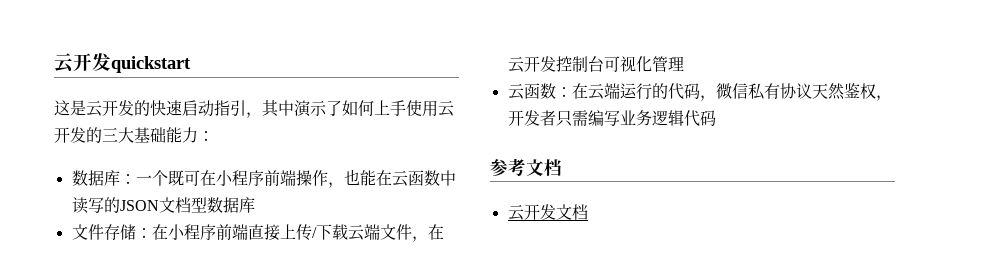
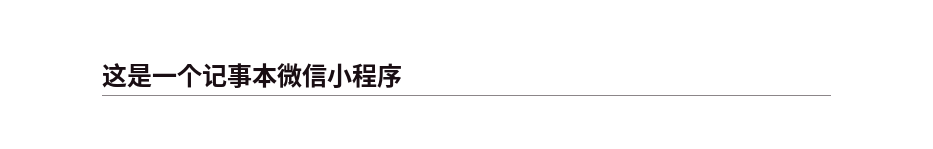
[54,53,191,73] [54,100,454,118] [54,127,214,143] [71,169,456,188] [71,197,255,214] [71,224,444,242] [507,56,684,73] [507,83,892,101] [507,110,716,127] [490,158,562,176] [507,204,588,221] 云开发quickstart // 这是云开发的快速启动指引，其中演示了如何上手使用云开发的三大基础能力： // 数据库：一个既可在小程序前端操作，也能在云函数中读写的JSON文档型数据库 // 文件存储：在小程序前端直接上传/下载云端文件，在云开发控制台可视化管理 // 云函数：在云端运行的代码，微信私有协议天然鉴权，开发者只需编写业务逻辑代码 // 参考文档 // 云开发文档 -> [102,63,402,89] 这是一个记事本微信小程序

